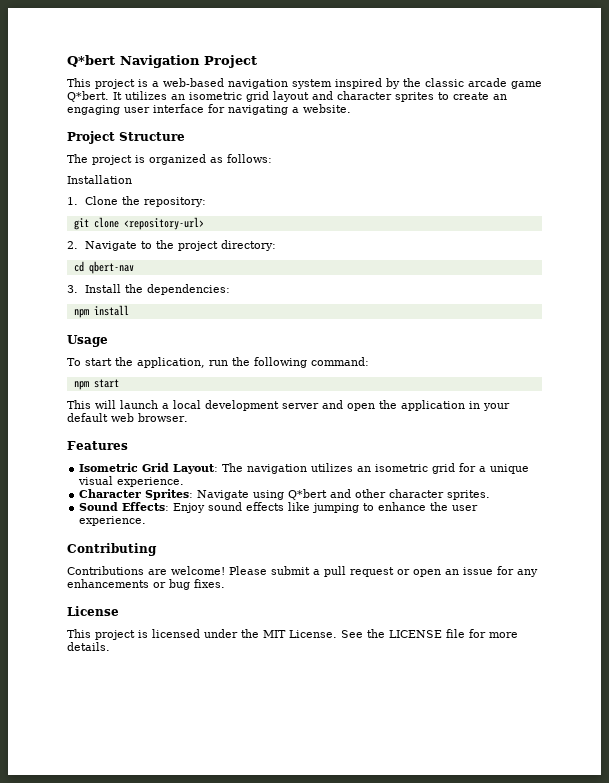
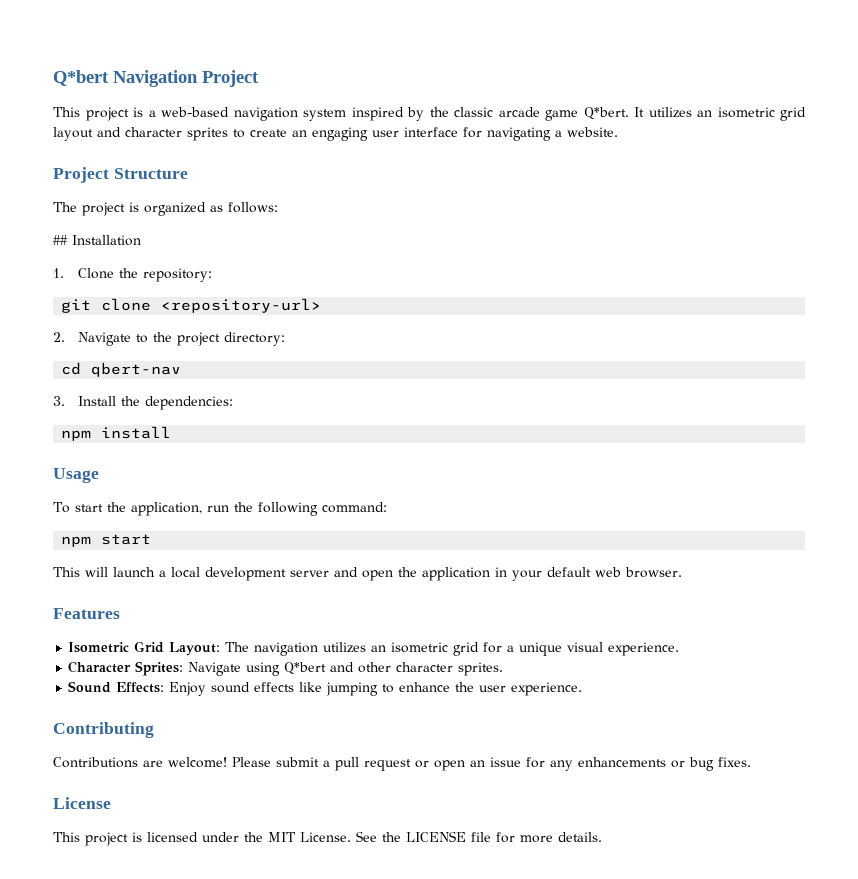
(272, 158) none -> [53,235,68,245] ##

